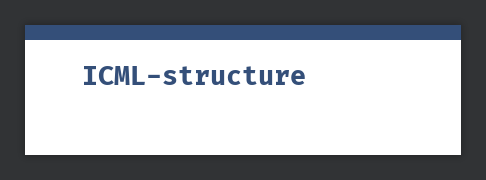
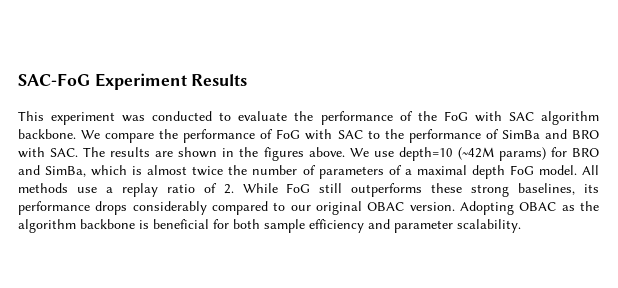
[82,66,306,85] ICML-structure -> [18,73,248,90] [18,111,600,125] [18,129,599,143] [18,147,599,161] [18,165,599,179] [18,183,600,197] [18,201,599,215] [18,219,521,233] SAC-FoG Experiment Results // This experiment was conducted to evaluate the performance of the FoG with SAC algorithm backbone. We compare the performance of FoG with SAC to the performance of SimBa and BRO with SAC. The results are shown in the figures above. We use depth=10 (~42M params) for BRO and SimBa, which is almost twice the number of parameters of a maximal depth FoG model. All methods use a replay ratio of 2. While FoG still outperforms these strong baselines, its performance drops considerably compared to our original OBAC version. Adopting OBAC as the algorithm backbone is beneficial for both sample efficiency and parameter scalability.

